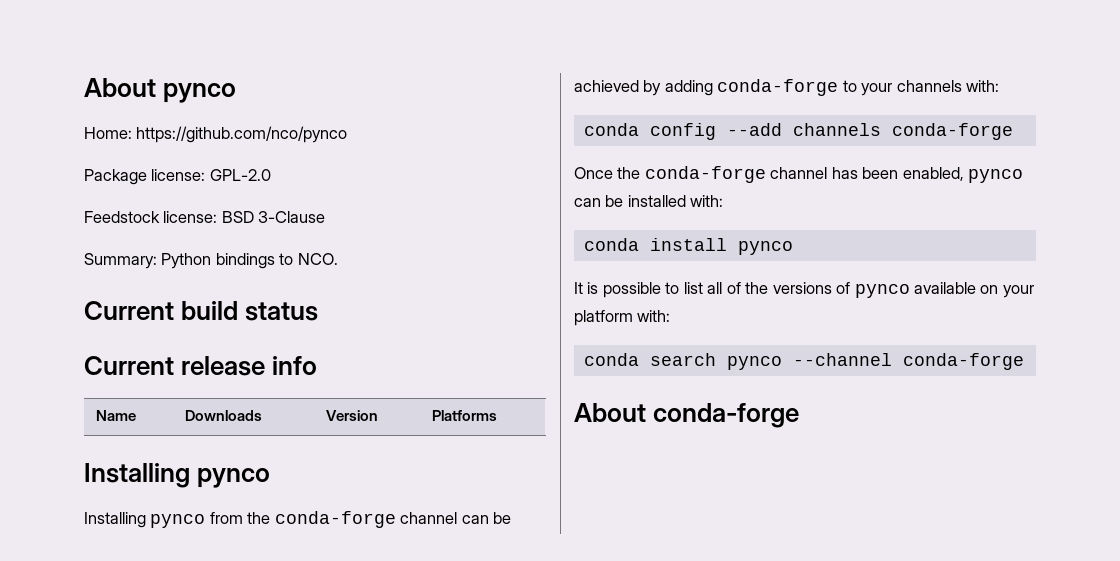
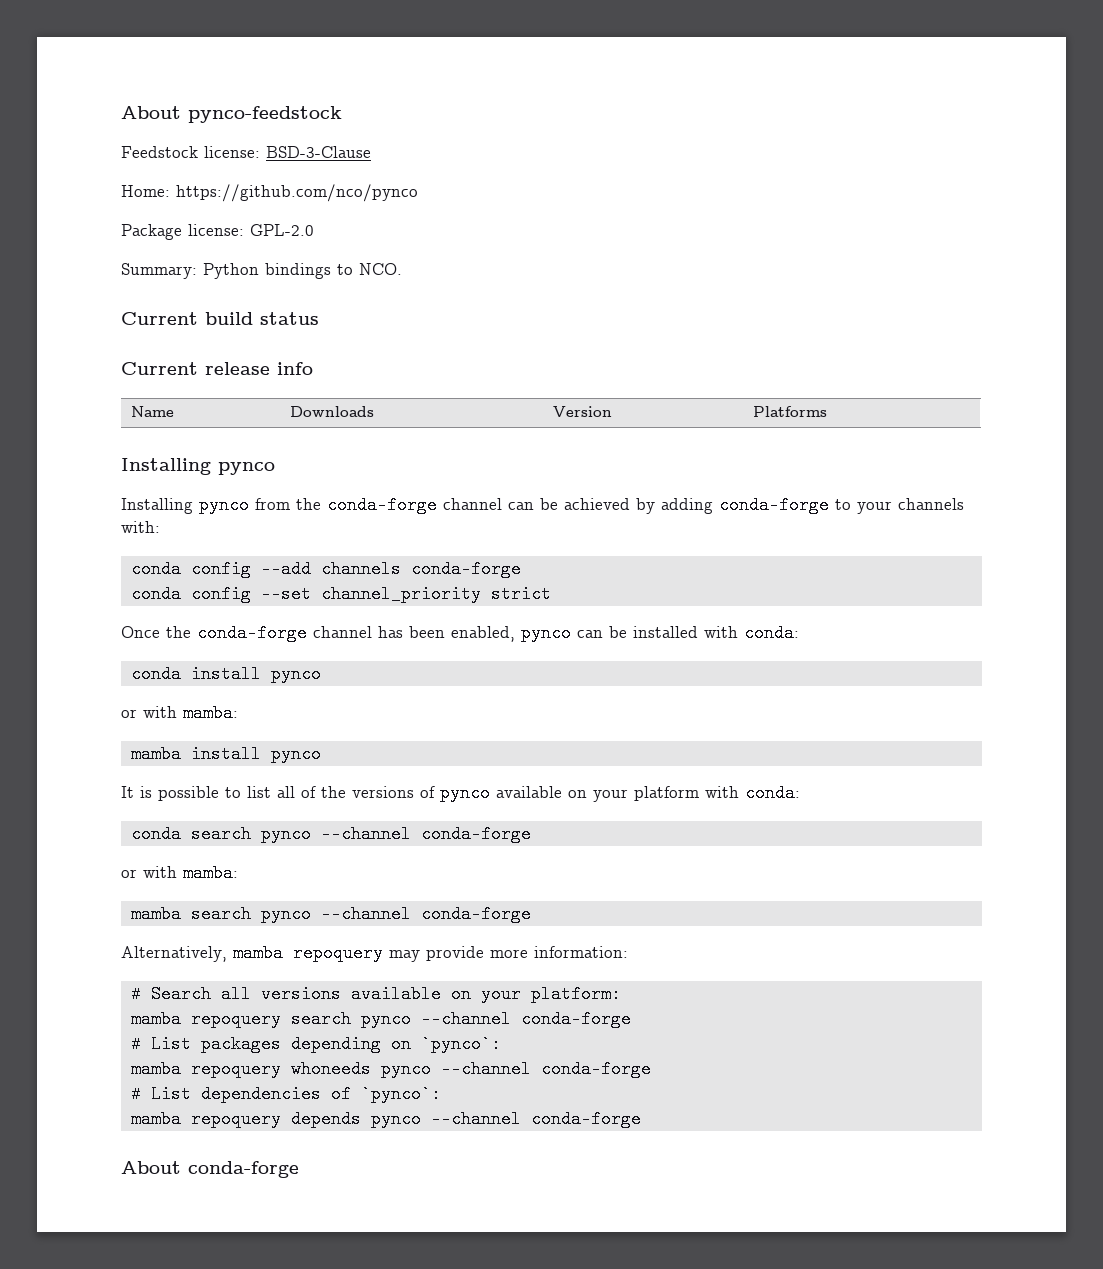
[84,78,237,103] About pynco -> [121,106,342,123] [121,146,371,158] About pynco-feedstock // Feedstock license: BSD-3-Clause
[84,211,326,223] // Feedstock license: BSD 3-Clause -> (314, 230) none
(1013, 131) none -> [130,585,551,603] // conda config --set channel_priority strict
[690,195,724,207] with: -> [704,624,799,642] with conda:
(793, 248) none -> [121,704,238,722] [130,745,321,763] // or with mamba: // mamba install pynco
[637,310,671,322] with: -> [705,784,800,802] with conda:
(1024, 361) none -> [121,864,238,882] [130,905,531,923] [121,944,628,962] [130,985,621,1003] [130,1010,631,1028] [130,1035,501,1053] [130,1060,651,1078] [130,1085,441,1103] [130,1110,641,1128] // or with mamba: // mamba search pynco --channel conda-forge // Alternatively, mamba repoquery may provide more information: // # Search all versions available on your platform: // mamba repoquery search pynco --channel conda-forge // # List packages depending on `pynco`: // mamba repoquery whoneeds pynco --channel conda-forge // # List dependencies of `pynco`: // mamba repoquery depends pynco --channel conda-forge

